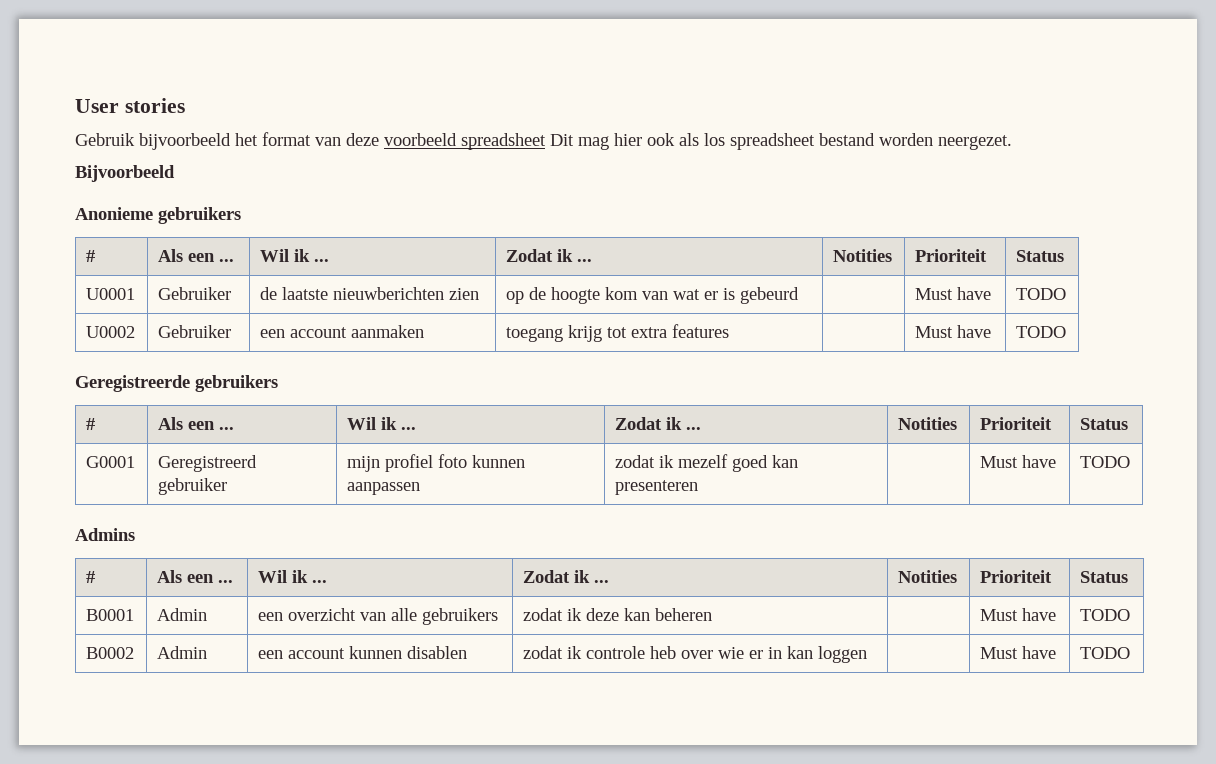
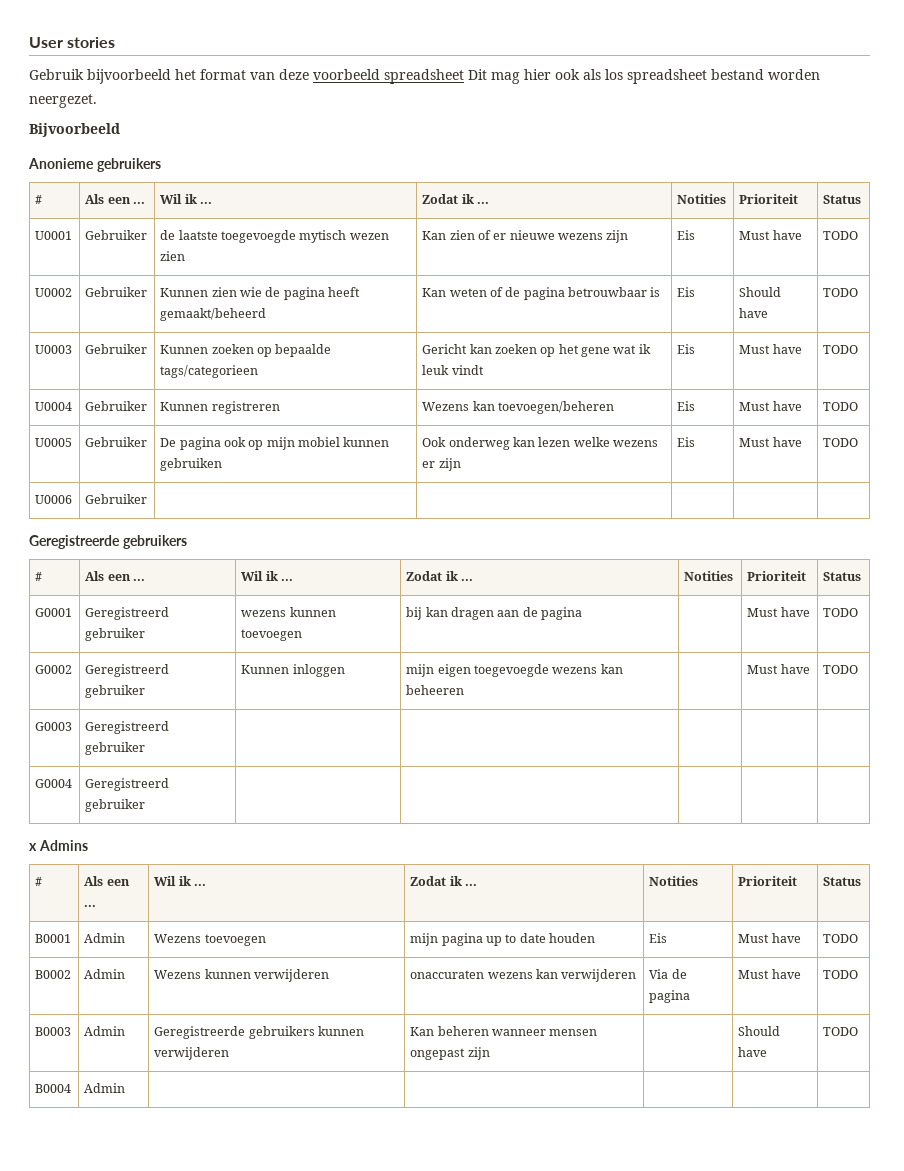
[333,287,480,300] [506,287,800,304] nieuwberichten zien | op de hoogte kom van wat er is gebeurd | -> [220,230,389,243] [160,251,186,261] [422,230,629,243] [677,230,696,240] toegevoegde mytisch wezen zien | Kan zien of er nieuwe wezens zijn | Eis
[260,325,425,338] [506,324,730,342] [915,325,992,338] [1016,326,1067,338] een account aanmaken | toegang krijg tot extra features | | Must have | TODO -> [160,287,361,300] [160,308,267,321] [422,287,661,300] [677,287,696,297] [739,287,782,297] [739,308,769,318] [823,288,859,297] [35,345,73,354] [85,344,148,354] [160,344,332,357] [160,365,259,378] [422,344,651,357] [422,365,484,375] [677,344,696,354] [739,344,802,354] [823,345,859,354] [35,402,73,411] [85,401,148,411] [160,401,280,414] [422,401,614,414] [677,401,696,411] [739,401,802,411] [823,402,859,411] [35,438,73,447] [85,437,148,447] [160,437,390,450] [160,458,223,471] [422,437,659,450] [422,458,461,471] [677,437,696,447] [739,437,802,447] [823,438,859,447] [35,495,73,504] [85,494,148,504] Kunnen zien wie de pagina heeft gemaakt/beheerd | Kan weten of de pagina betrouwbaar is | Eis | Should have | TODO // U0003 | Gebruiker | Kunnen zoeken op bepaalde tags/categorieen | Gericht kan zoeken op het gene wat ik leuk vindt | Eis | Must have | TODO // U0004 | Gebruiker | Kunnen registreren | Wezens kan toevoegen/beheren | Eis | Must have | TODO // U0005 | Gebruiker | De pagina ook op mijn mobiel kunnen gebruiken | Ook onderweg kan lezen welke wezens er zijn | Eis | Must have | TODO // U0006 | Gebruiker | | | | |
[347,454,526,472] [347,482,421,495] [615,454,799,472] [615,480,699,495] [980,455,1057,468] [1080,456,1131,468] mijn profiel foto kunnen aanpassen | zodat ik mezelf goed kan presenteren | | Must have | TODO // -> [241,607,336,617] [241,629,303,641] [406,607,583,620] [747,607,810,617] [823,608,859,617] [35,665,73,674] [85,664,170,677] [85,685,146,698] [241,664,345,677] [406,664,623,677] [406,685,465,695] [747,664,810,674] [823,665,859,674] [35,722,73,731] [85,721,170,734] [85,742,146,755] [35,779,73,788] [85,778,170,791] [85,799,146,812] [29,843,37,851] wezens kunnen toevoegen | bij kan dragen aan de pagina | | Must have | TODO // G0002 | Geregistreerd gebruiker | Kunnen inloggen | mijn eigen toegevoegde wezens kan beheeren | | Must have | TODO // G0003 | Geregistreerd gebruiker | | | | | // G0004 | Geregistreerd gebruiker | | | | | // x
[258,608,499,625] [523,608,713,621] een overzicht van alle gebruikers | zodat ik deze kan beheren | -> [154,934,266,946] [410,933,596,946] [649,933,668,943] Wezens toevoegen | mijn pagina up to date houden | Eis
[258,646,468,659] [523,646,868,663] [980,646,1057,659] [1080,647,1131,659] een account kunnen disablen | zodat ik controle heb over wie er in kan loggen | | Must have | TODO -> [154,969,329,982] [410,969,637,982] [649,969,687,979] [649,990,691,1003] [738,969,801,979] [823,970,859,979] [35,1027,72,1036] [84,1026,126,1036] [154,1026,364,1039] [154,1047,230,1060] [410,1026,598,1036] [410,1047,490,1060] [738,1026,781,1036] [738,1047,768,1057] [823,1027,859,1036] [35,1084,72,1093] [84,1083,126,1093] Wezens kunnen verwijderen | onaccuraten wezens kan verwijderen | Via de pagina | Must have | TODO // B0003 | Admin | Geregistreerde gebruikers kunnen verwijderen | Kan beheren wanneer mensen ongepast zijn | | Should have | TODO // B0004 | Admin | | | | |

